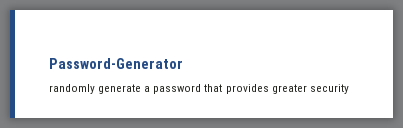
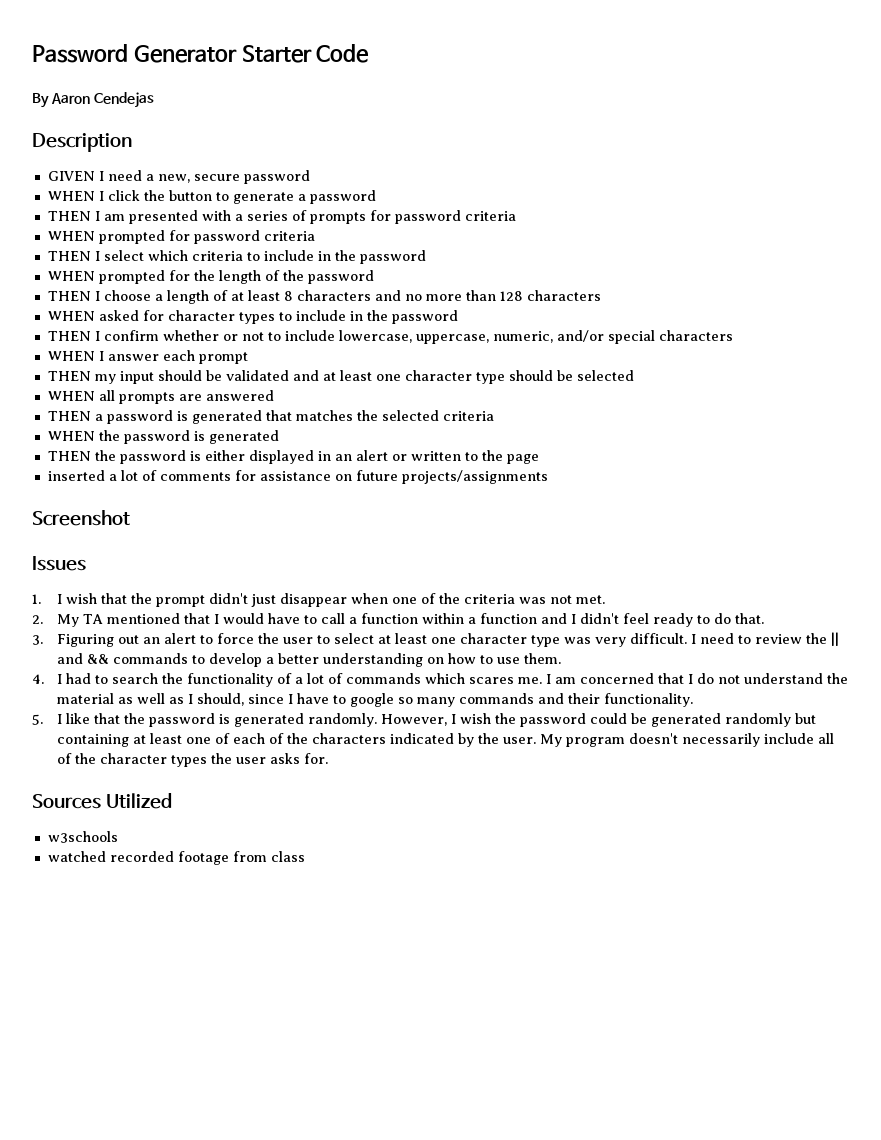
[49,58,183,69] [49,84,349,94] Password-Generator // randomly generate a password that provides greater security -> [32,44,370,63] [32,92,154,108] [32,133,132,152] [47,170,310,184] [47,190,376,204] [47,210,516,224] [47,230,315,244] [47,250,426,264] [47,270,374,284] [47,290,601,304] [47,310,458,324] [47,330,733,344] [47,350,248,364] [47,370,634,384] [47,390,274,404] [47,410,494,424] [47,430,279,444] [47,450,539,464] [47,470,548,484] [32,510,130,526] [32,556,86,571] [32,593,605,607] [32,613,764,627] [32,632,839,647] [56,653,561,667] [32,673,848,687] [56,693,693,707] [32,713,816,727] [56,733,834,747] [56,753,328,767] [32,793,172,809] [47,831,118,843] [47,851,305,865] Password Generator Starter Code // By Aaron Cendejas // Description // GIVEN I need a new, secure password // WHEN I click the button to generate a password // THEN I am presented with a series of prompts for password criteria // WHEN prompted for password criteria // THEN I select which criteria to include in the password // WHEN prompted for the length of the password // THEN I choose a length of at least 8 characters and no more than 128 characters // WHEN asked for character types to include in the password // THEN I confirm whether or not to include lowercase, uppercase, numeric, and/or special characters // WHEN I answer each prompt // THEN my input should be validated and at least one character type should be selected // WHEN all prompts are answered // THEN a password is generated that matches the selected criteria // WHEN the password is generated // THEN the password is either displayed in an alert or written to the page // inserted a lot of comments for assistance on future projects/assignments // Screenshot // Issues // 1. I wish that the prompt didn't just disappear when one of the criteria was not met. // 2. My TA mentioned that I would have to call a function within a function and I didn't feel ready to do that. // 3. Figuring out an alert to force the user to select at least one character type was very difficult. I need to review the || and && commands to develop a better understanding on how to use them. // 4. I had to search the functionality of a lot of commands which scares me. I am concerned that I do not understand the material as well as I should, since I have to google so many commands and their functionality. // 5. I like that the password is generated randomly. However, I wish the password could be generated randomly but containing at least one of each of the characters indicated by the user. My program doesn't necessarily include all of the character types the user asks for. // Sources Utilized // w3schools // watched recorded footage from class

